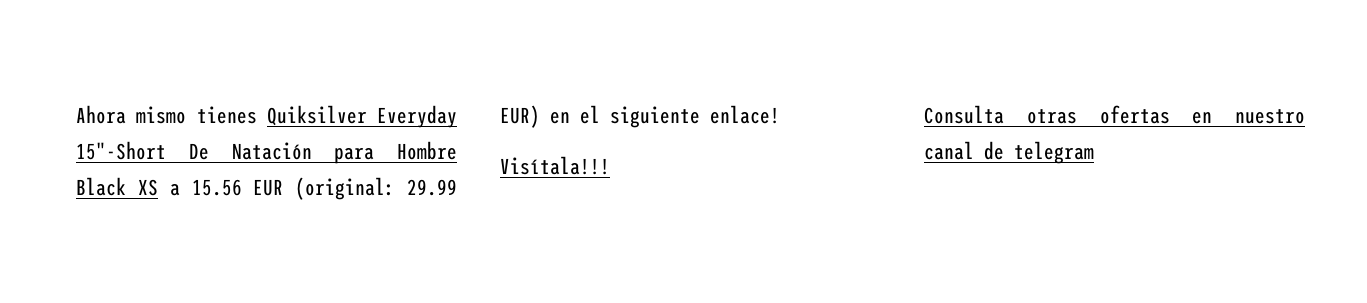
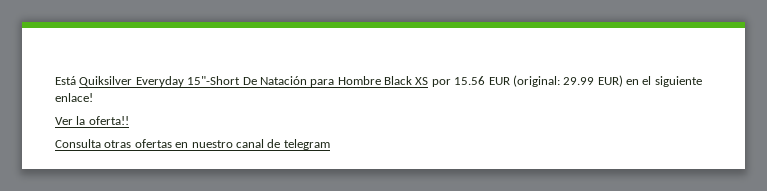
[76,105,257,124] Ahora mismo tienes -> [55,76,76,85] Está
[169,183,180,196] a -> [431,79,451,87] por
[500,156,610,175] Visítala!!! -> [55,116,129,125] Ver la oferta!!

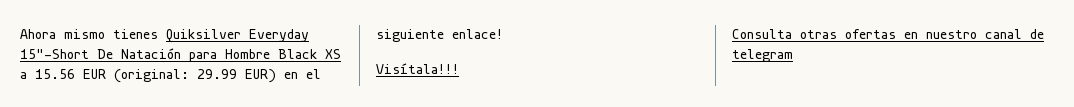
[55,76,76,85] Está -> [20,29,158,39] Ahora mismo tienes
[431,79,451,87] por -> [20,72,27,79] a
[55,116,129,125] Ver la oferta!! -> [376,63,459,74] Visítala!!!

